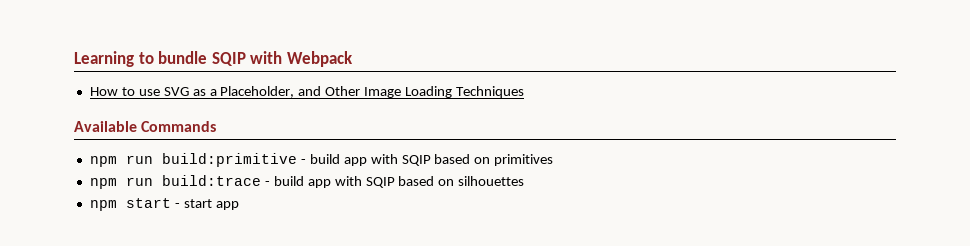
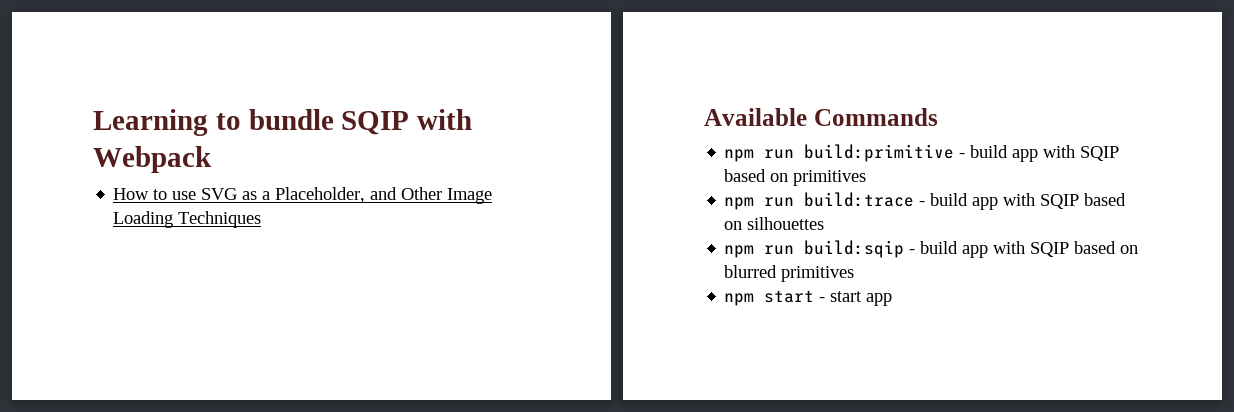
(525, 181) none -> [724,240,1139,258] [724,265,855,282] // npm run build:sqip - build app with SQIP based on blurred primitives

